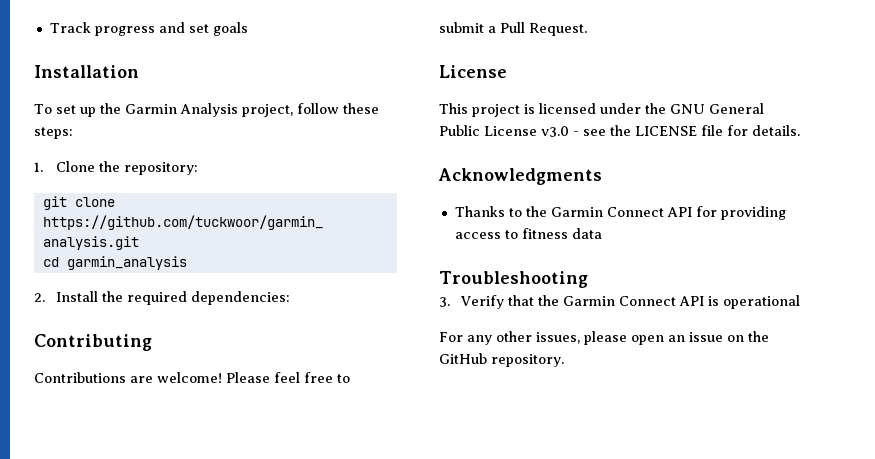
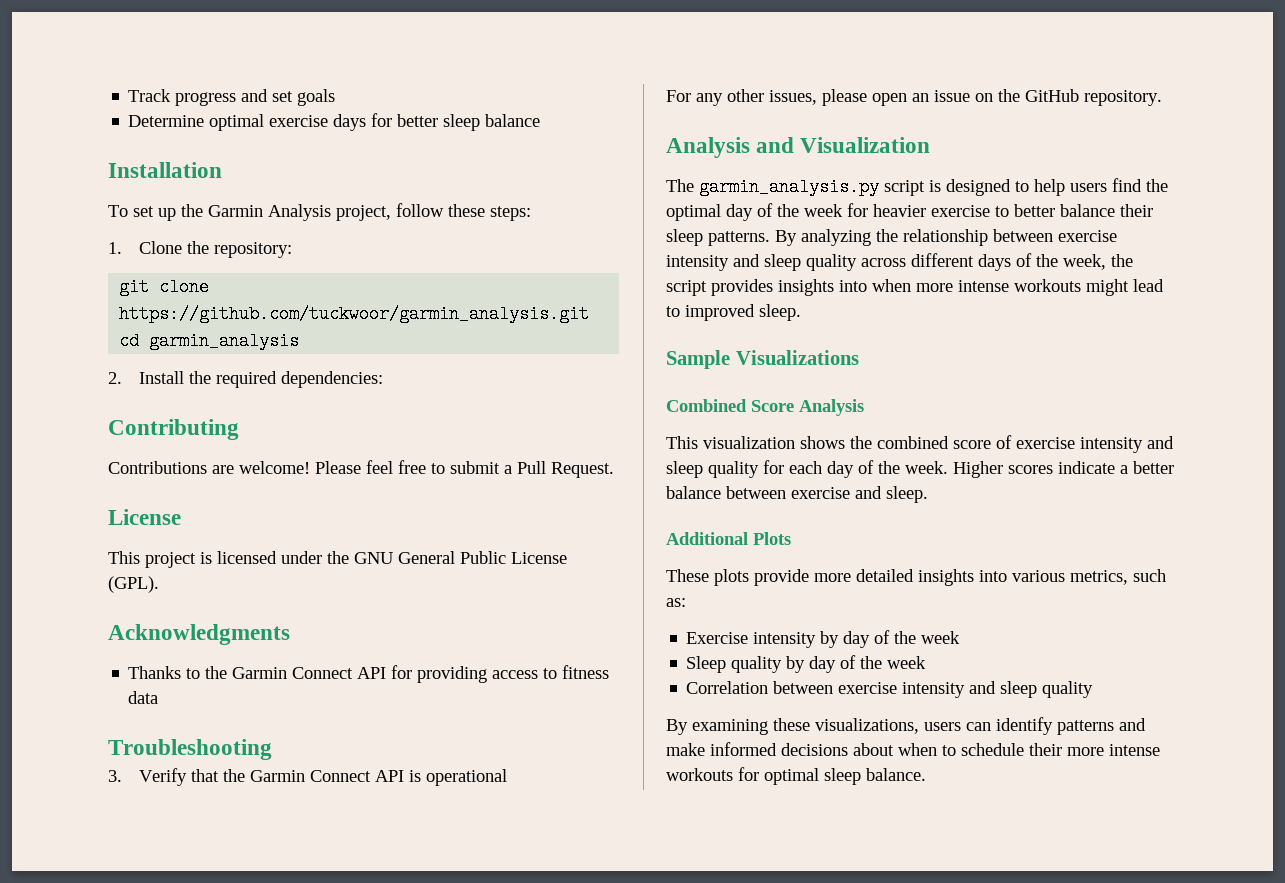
(248, 29) none -> [128,113,541,131] // Determine optimal exercise days for better sleep balance
[541,125,800,137] v3.0 - see the LICENSE file for details. -> [108,576,159,593] (GPL).
(564, 360) none -> [666,137,931,158] [666,178,1168,196] [666,203,1153,221] [666,229,1117,246] [666,253,1133,271] [666,279,1164,296] [666,304,801,321] [666,350,859,369] [666,399,864,416] [666,435,1174,453] [666,460,1174,478] [666,486,928,503] [666,532,791,545] [666,569,1166,586] [666,598,686,607] [686,630,961,648] [686,655,927,673] [686,681,1094,698] [666,717,1146,735] [666,742,1160,756] [666,767,926,785] // Analysis and Visualization // The garmin_analysis.py script is designed to help users find the optimal day of the week for heavier exercise to better balance their sleep patterns. By analyzing the relationship between exercise intensity and sleep quality across different days of the week, the script provides insights into when more intense workouts might lead to improved sleep. // Sample Visualizations // Combined Score Analysis // This visualization shows the combined score of exercise intensity and sleep quality for each day of the week. Higher scores indicate a better balance between exercise and sleep. // Additional Plots // These plots provide more detailed insights into various metrics, such as: // Exercise intensity by day of the week // Sleep quality by day of the week // Correlation between exercise intensity and sleep quality // By examining these visualizations, users can identify patterns and make informed decisions about when to schedule their more intense workouts for optimal sleep balance.

